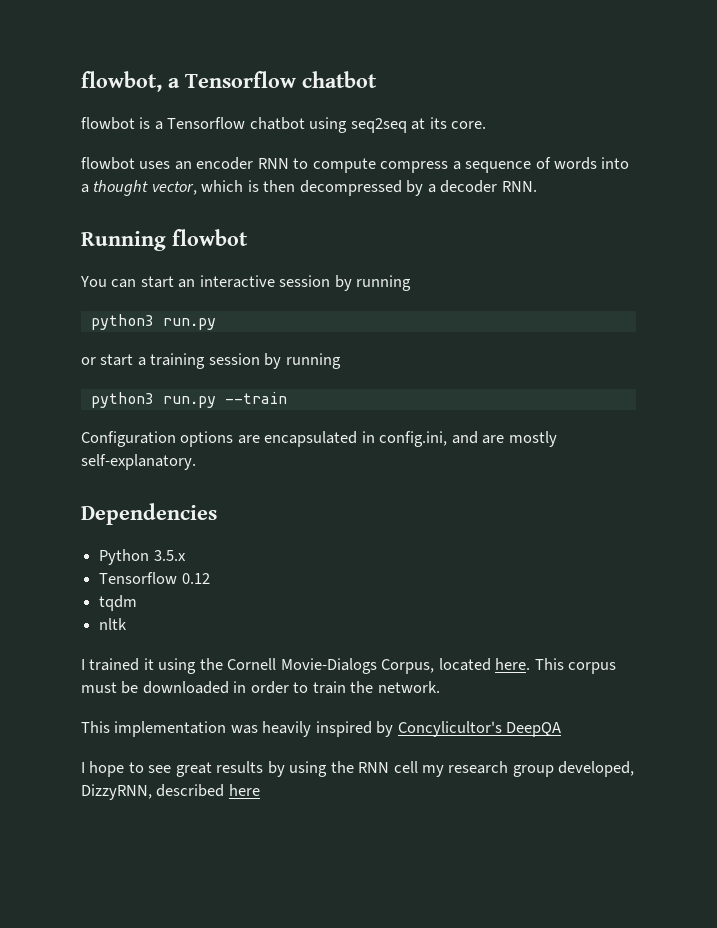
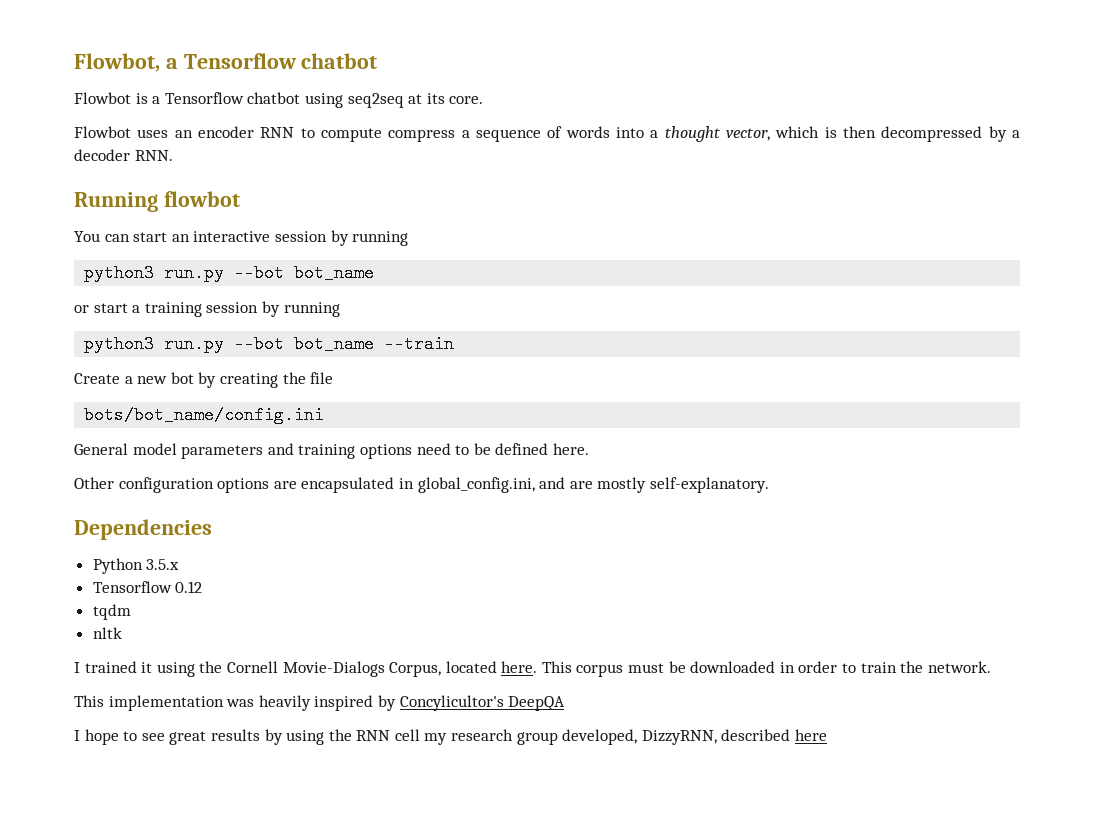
[81,71,162,92] flowbot, -> [74,53,160,72] Flowbot,
[81,117,135,130] flowbot -> [74,92,131,104] Flowbot
[81,157,135,170] flowbot -> [74,126,131,138] Flowbot
(216, 324) none -> [234,264,375,282] --bot bot_name
(216, 402) none -> [234,335,375,353] --bot bot_name
[81,431,176,447] Configuration -> [74,372,334,388] [84,406,325,424] [74,443,589,459] [74,477,214,493] Create a new bot by creating the file // bots/bot_name/config.ini // General model parameters and training options need to be defined here. // Other configuration
[379,431,448,447] config.ini, -> [417,477,535,493] global_config.ini,

